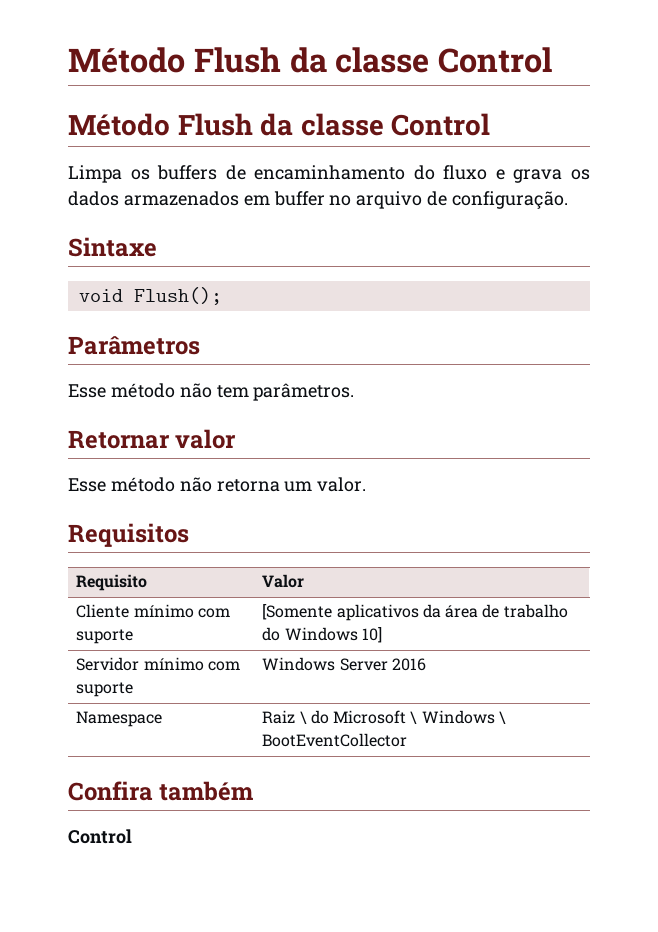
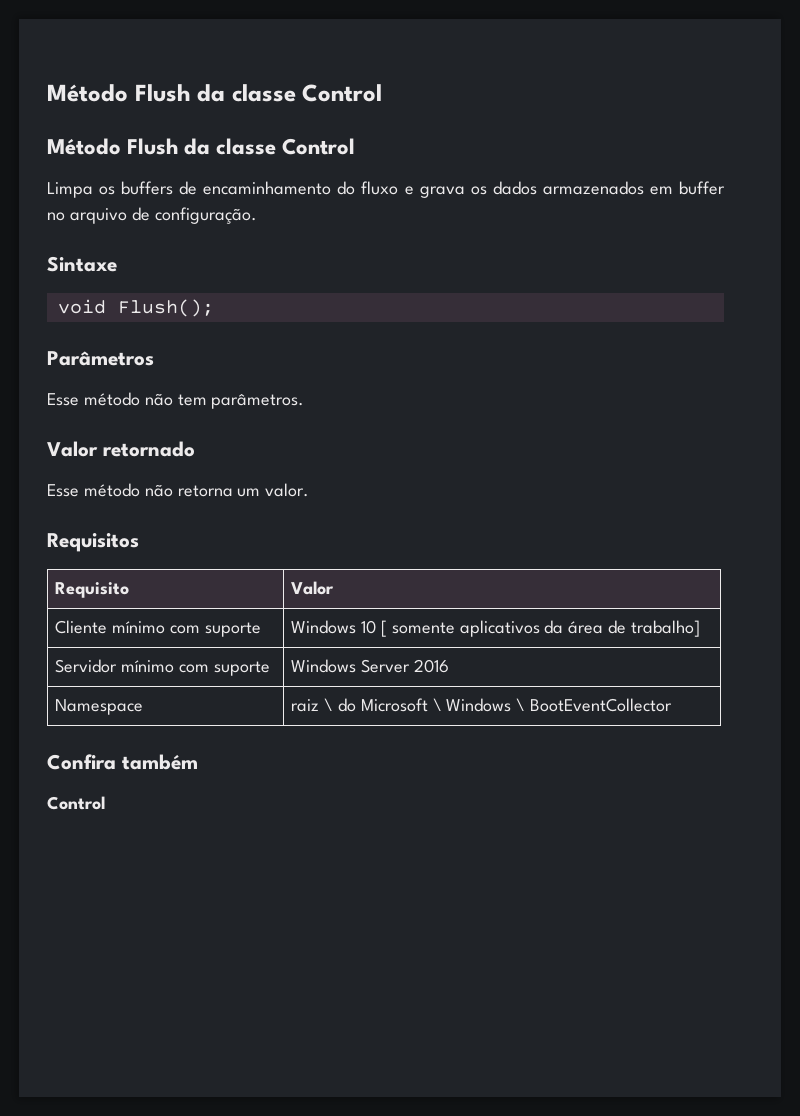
[68,429,237,449] Retornar valor -> [47,441,195,457] Valor retornado
[262,604,568,621] [262,627,382,643] [Somente aplicativos da área de trabalho do Windows 10] -> [291,620,701,637] Windows 10 [ somente aplicativos da área de trabalho]
[262,710,296,724] Raiz -> [291,699,320,712] raiz

